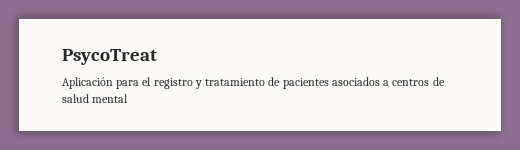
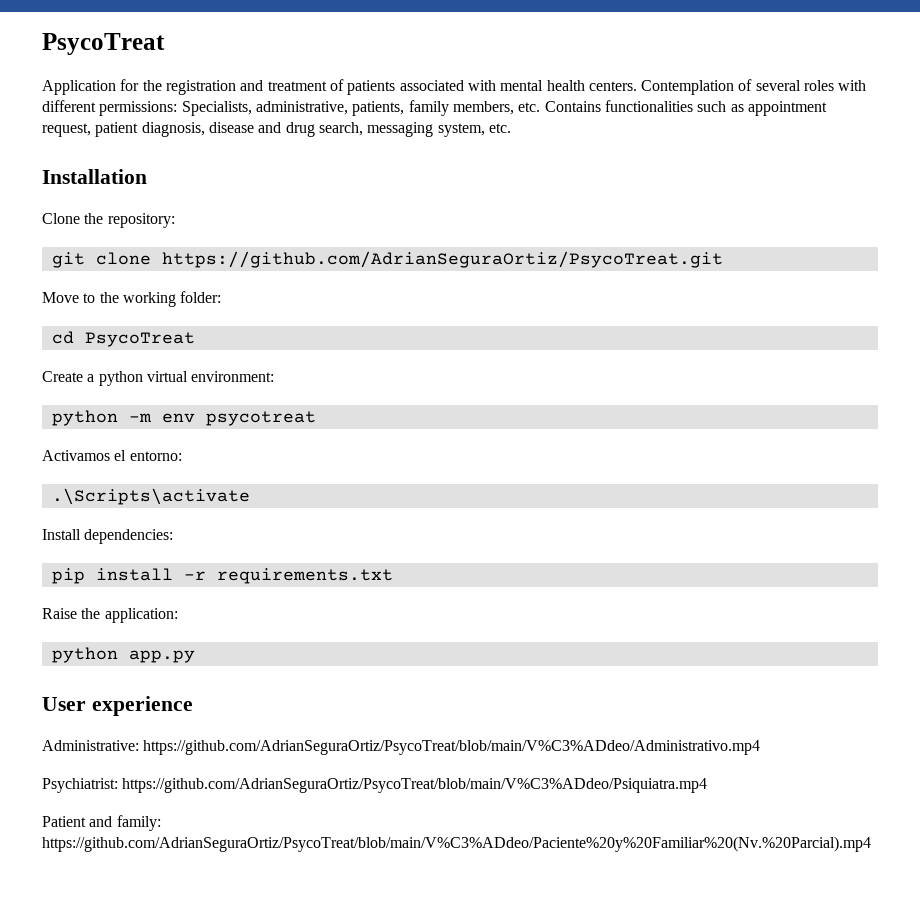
[62,49,157,65] [62,77,445,89] [62,94,129,103] PsycoTreat // Aplicación para el registro y tratamiento de pacientes asociados a centros de salud mental -> [42,33,165,55] [42,79,867,95] [42,100,827,116] [42,122,511,137] [42,169,147,184] [42,213,175,228] [51,251,723,268] [42,291,222,307] [51,331,195,347] [42,371,275,386] [51,410,316,426] [42,450,182,461] [51,488,250,505] [42,529,174,544] [51,568,393,584] [42,608,178,623] [51,647,195,663] [42,696,193,716] [42,740,761,755] [42,778,708,793] [42,815,161,831] [42,836,871,852] PsycoTreat // Application for the registration and treatment of patients associated with mental health centers. Contemplation of several roles with different permissions: Specialists, administrative, patients, family members, etc. Contains functionalities such as appointment request, patient diagnosis, disease and drug search, messaging system, etc. // Installation // Clone the repository: // git clone https://github.com/AdrianSeguraOrtiz/PsycoTreat.git // Move to the working folder: // cd PsycoTreat // Create a python virtual environment: // python -m env psycotreat // Activamos el entorno: // .\Scripts\activate // Install dependencies: // pip install -r requirements.txt // Raise the application: // python app.py // User experience // Administrative: https://github.com/AdrianSeguraOrtiz/PsycoTreat/blob/main/V%C3%ADdeo/Administrativo.mp4 // Psychiatrist: https://github.com/AdrianSeguraOrtiz/PsycoTreat/blob/main/V%C3%ADdeo/Psiquiatra.mp4 // Patient and family: https://github.com/AdrianSeguraOrtiz/PsycoTreat/blob/main/V%C3%ADdeo/Paciente%20y%20Familiar%20(Nv.%20Parcial).mp4

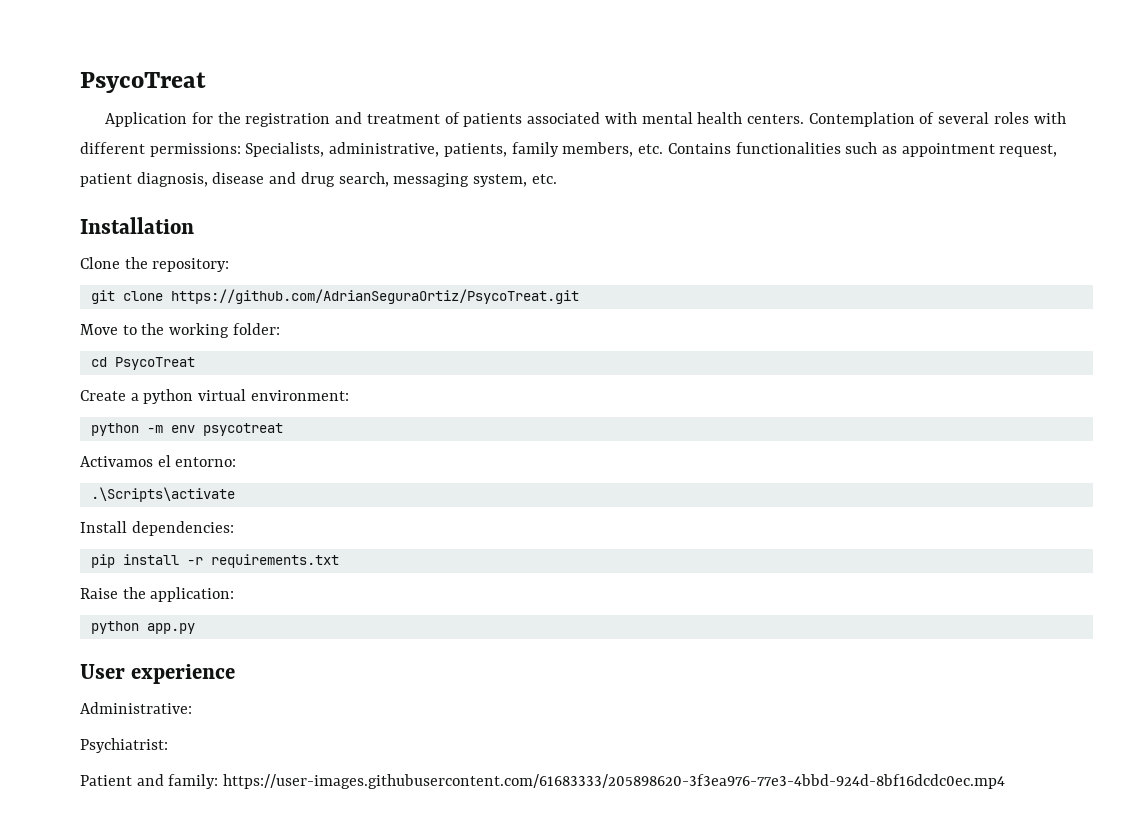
[143,740,761,755] https://github.com/AdrianSeguraOrtiz/PsycoTreat/blob/main/V%C3%ADdeo/Administrativo.mp4 -> (192, 708) none
[122,778,708,793] https://github.com/AdrianSeguraOrtiz/PsycoTreat/blob/main/V%C3%ADdeo/Psiquiatra.mp4 -> (168, 745) none
[42,836,871,852] https://github.com/AdrianSeguraOrtiz/PsycoTreat/blob/main/V%C3%ADdeo/Paciente%20y%20Familiar%20(Nv.%20Parcial).mp4 -> [223,774,1006,789] https://user-images.githubusercontent.com/61683333/205898620-3f3ea976-77e3-4bbd-924d-8bf16dcdc0ec.mp4

